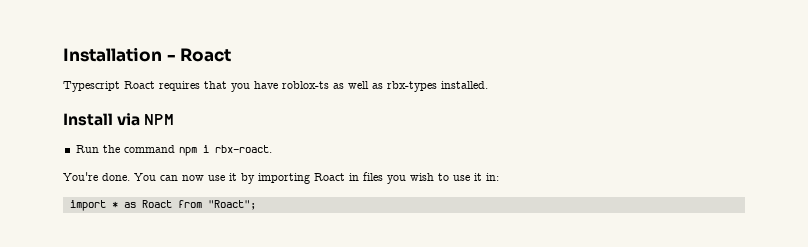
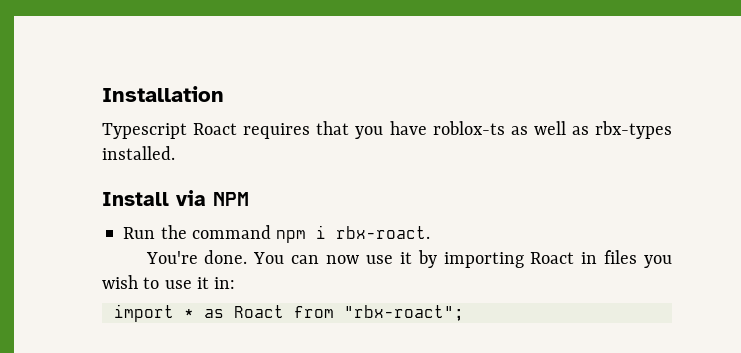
[166,48,232,62] - Roact -> (224, 94) none
[207,200,256,210] "Roact"; -> [343,305,464,321] "rbx-roact";

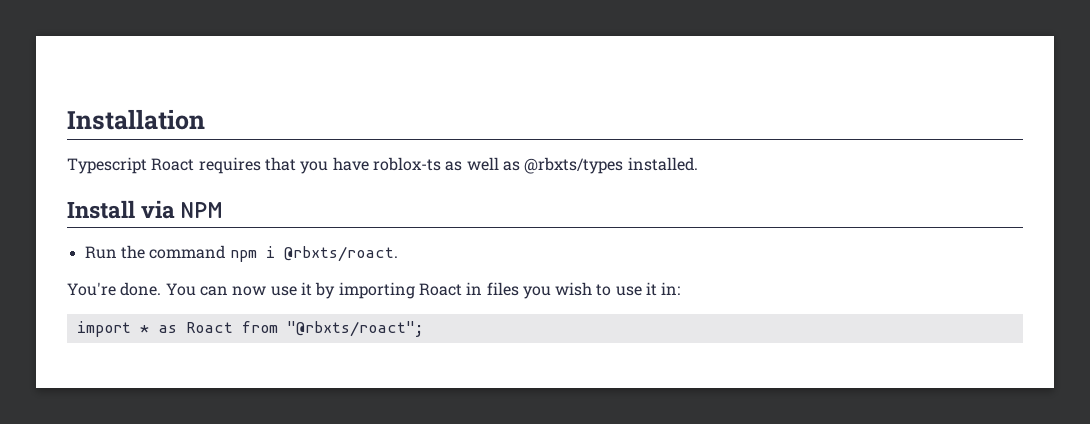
[595,121,673,139] rbx-types -> [524,157,624,174] @rbxts/types
[336,226,431,239] rbx-roact. -> [283,246,398,262] @rbxts/roact.
[343,305,464,321] "rbx-roact"; -> [286,321,424,337] "@rbxts/roact";

